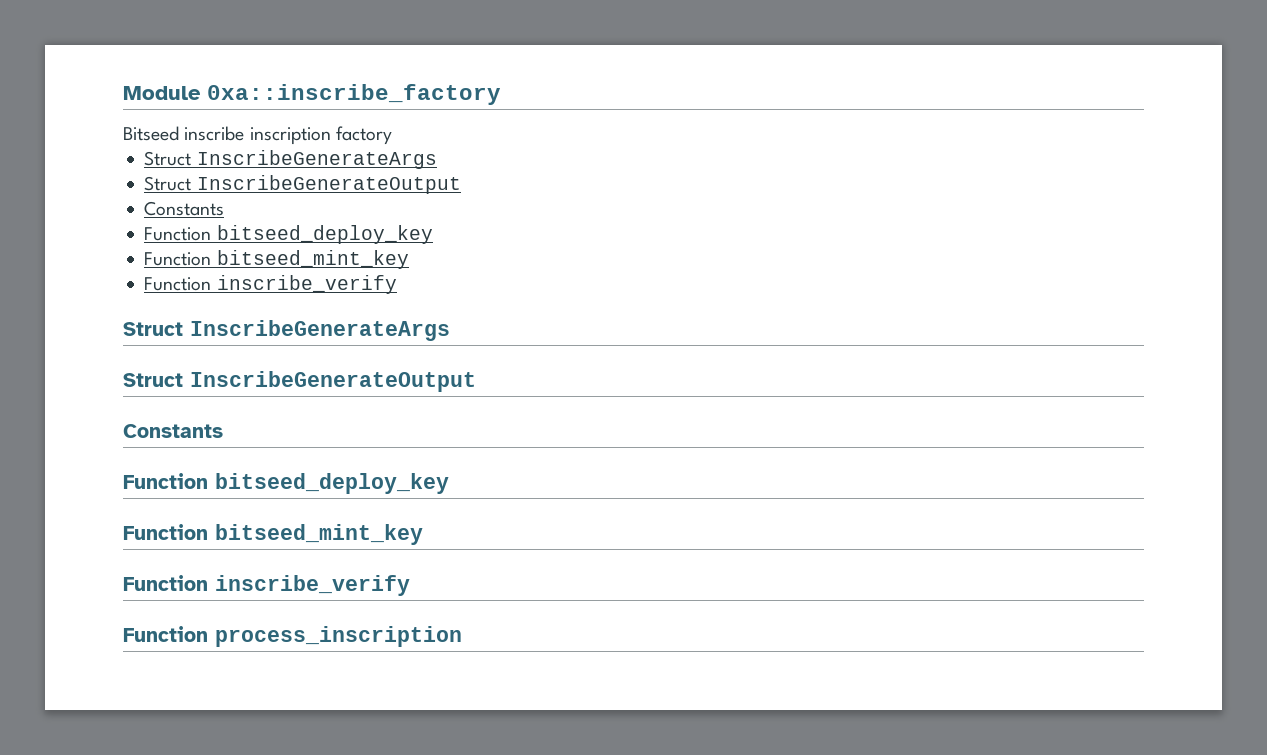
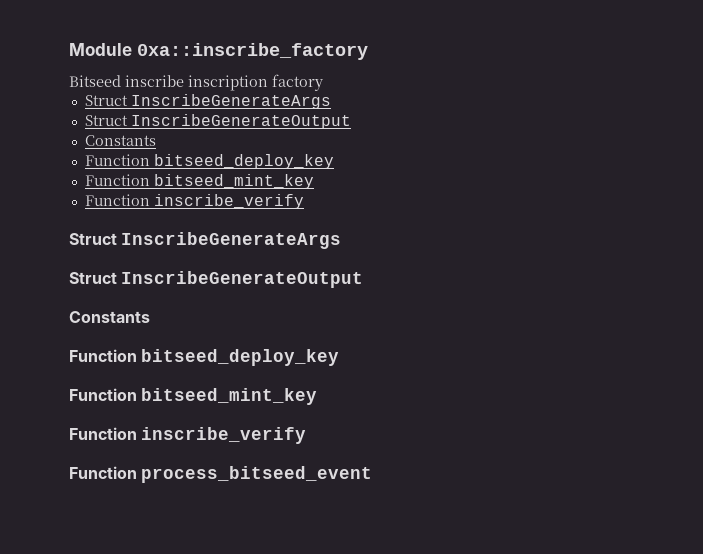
[215,626,462,647] process_inscription -> [141,466,373,483] process_bitseed_event

